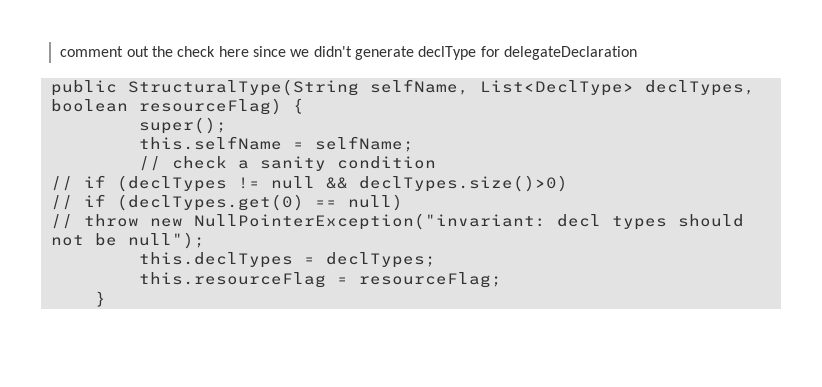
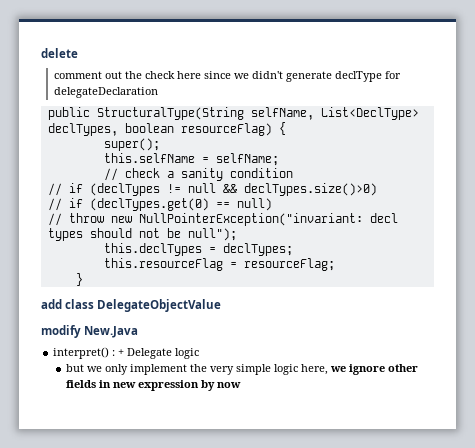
(60, 51) none -> [41,48,78,58] delete //
(106, 299) none -> [41,299,222,312] [41,325,139,338] [53,347,200,359] [65,364,418,375] [65,380,241,391] // add class DelegateObjectValue // modify New.Java // interpret() : + Delegate logic // but we only implement the very simple logic here, we ignore other fields in new expression by now

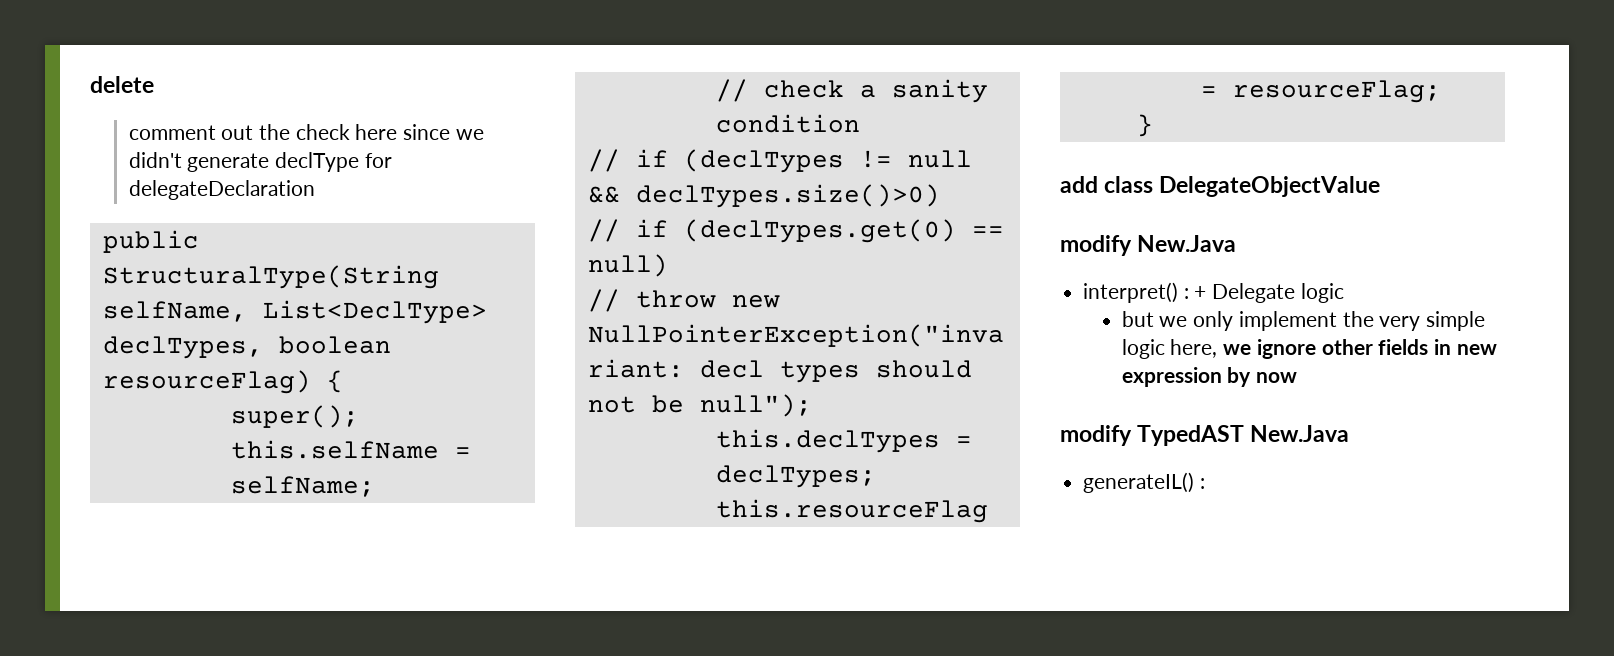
(241, 385) none -> [1060,425,1350,446] [1083,472,1205,493] // modify TypedAST New.Java // generateIL() :

